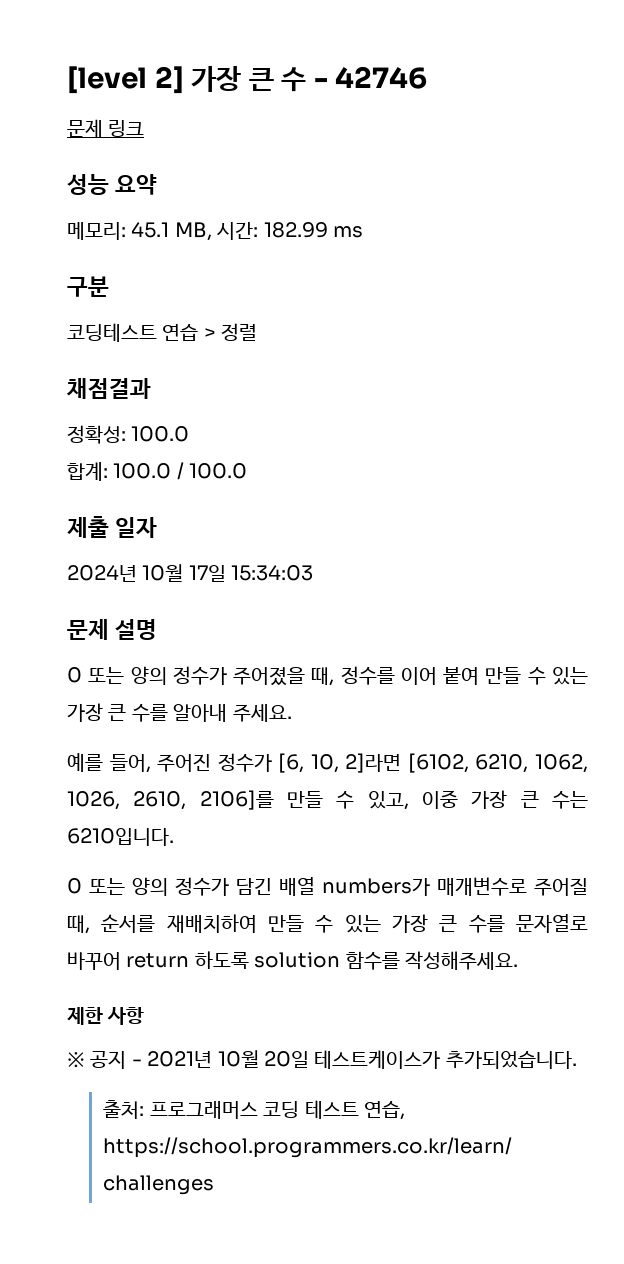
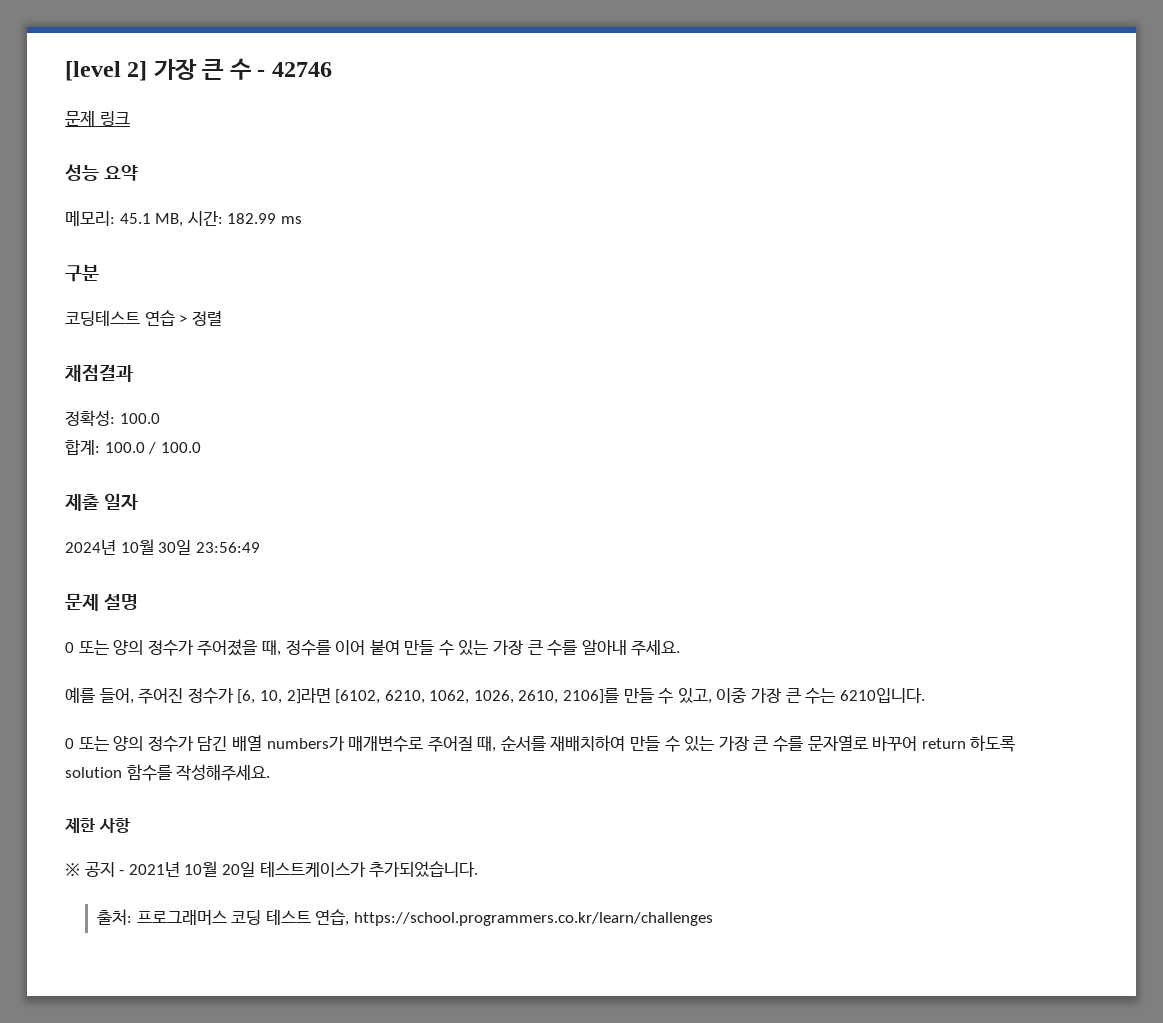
[188,565,314,582] 17일 15:34:03 -> [158,540,260,555] 30일 23:56:49

